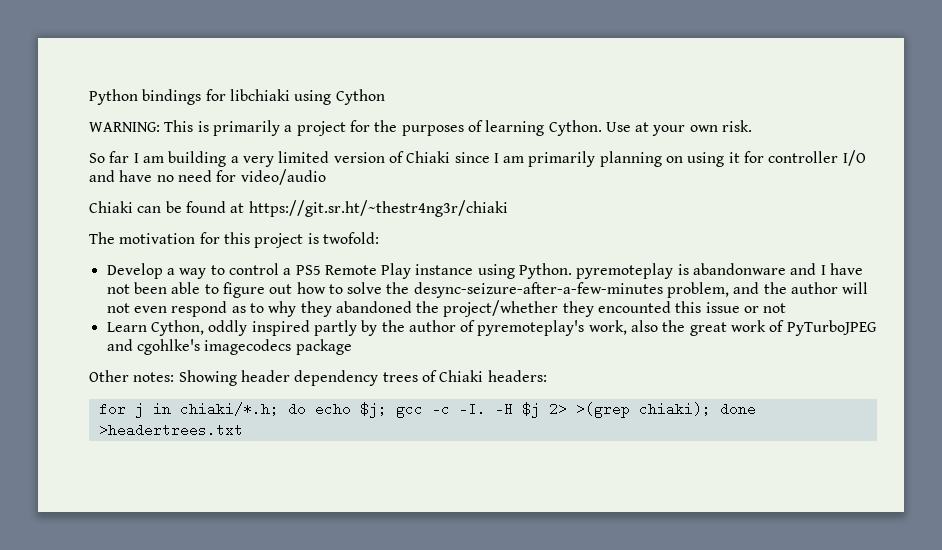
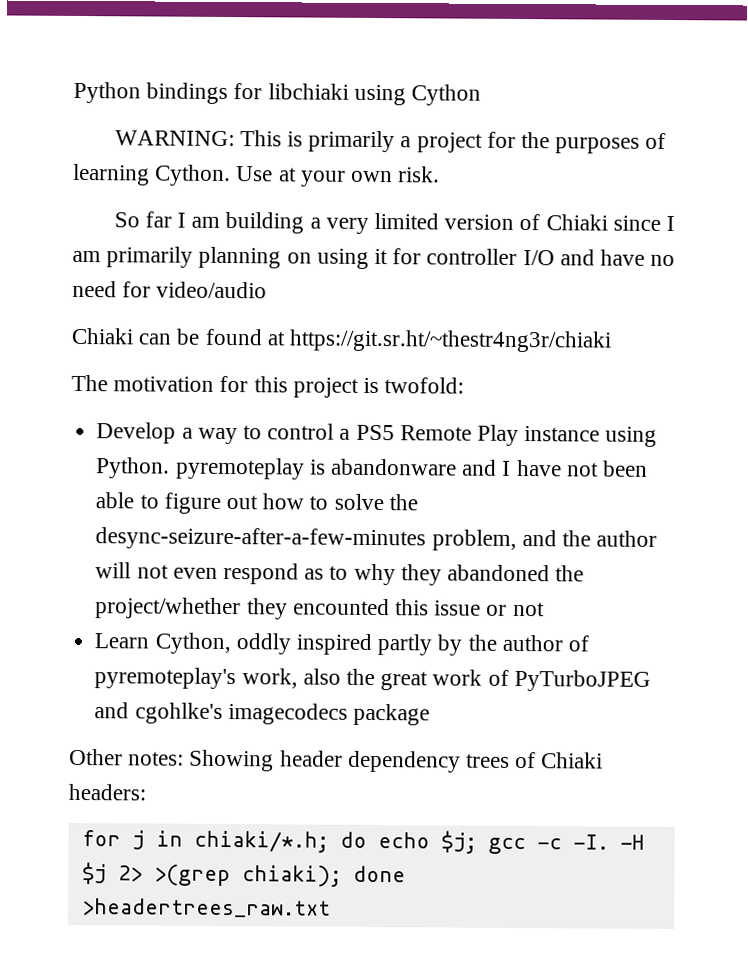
[98,423,243,437] >headertrees.txt -> [81,898,331,918] >headertrees_raw.txt

